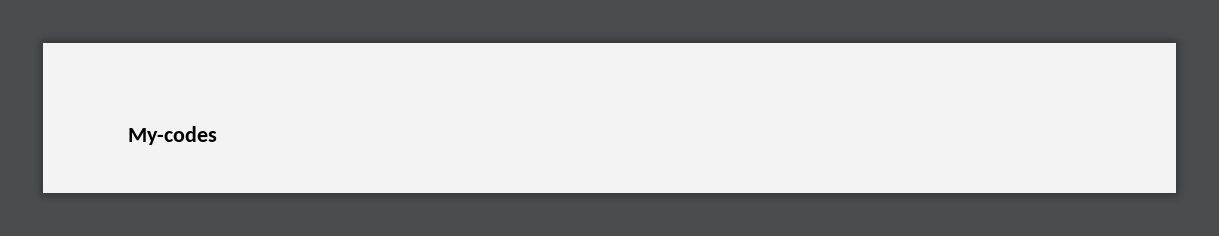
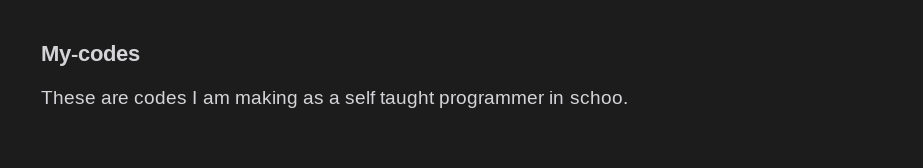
(217, 135) none -> [41,91,628,108] // These are codes I am making as a self taught programmer in schoo.

